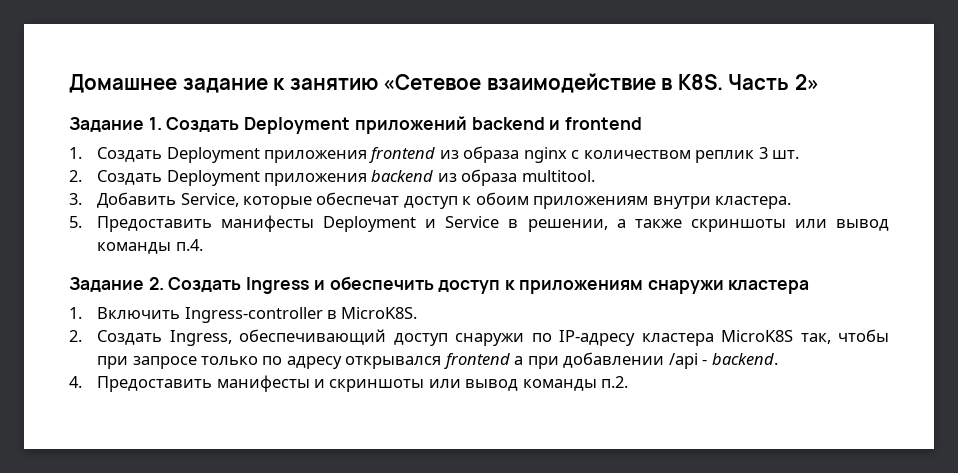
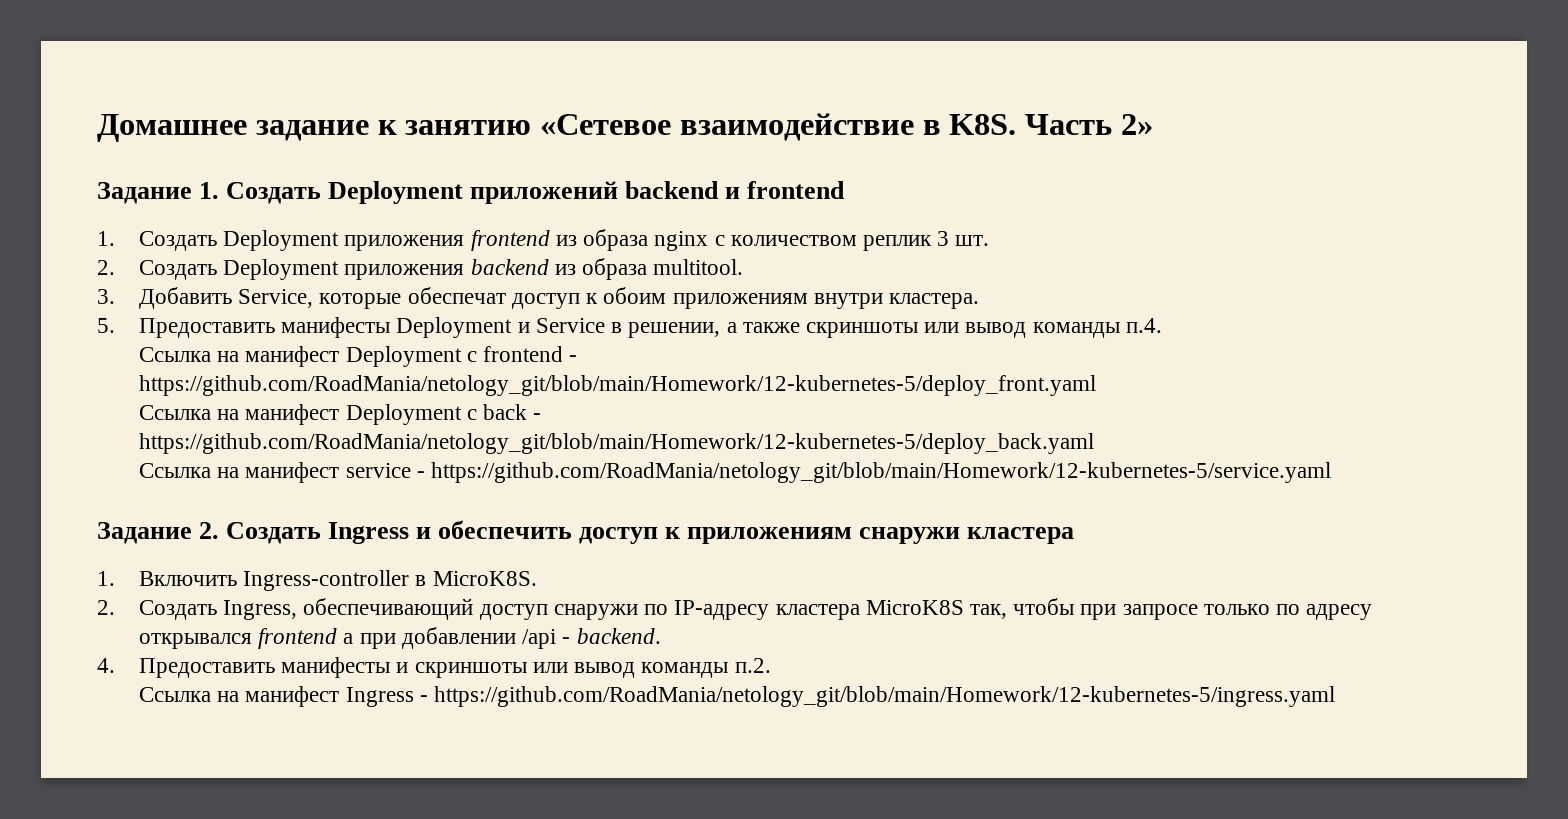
(203, 245) none -> [139,346,578,367] [139,375,1097,396] [139,404,542,425] [139,433,1095,454] [139,462,1332,483] // Ссылка на манифест Deployment c frontend - https://github.com/RoadMania/netology_git/blob/main/Homework/12-kubernetes-5/deploy_front.yaml // Ссылка на манифест Deployment c back - https://github.com/RoadMania/netology_git/blob/main/Homework/12-kubernetes-5/deploy_back.yaml // Ссылка на манифест service - https://github.com/RoadMania/netology_git/blob/main/Homework/12-kubernetes-5/service.yaml
(629, 382) none -> [139,686,1336,707] // Ссылка на манифест Ingress - https://github.com/RoadMania/netology_git/blob/main/Homework/12-kubernetes-5/ingress.yaml

